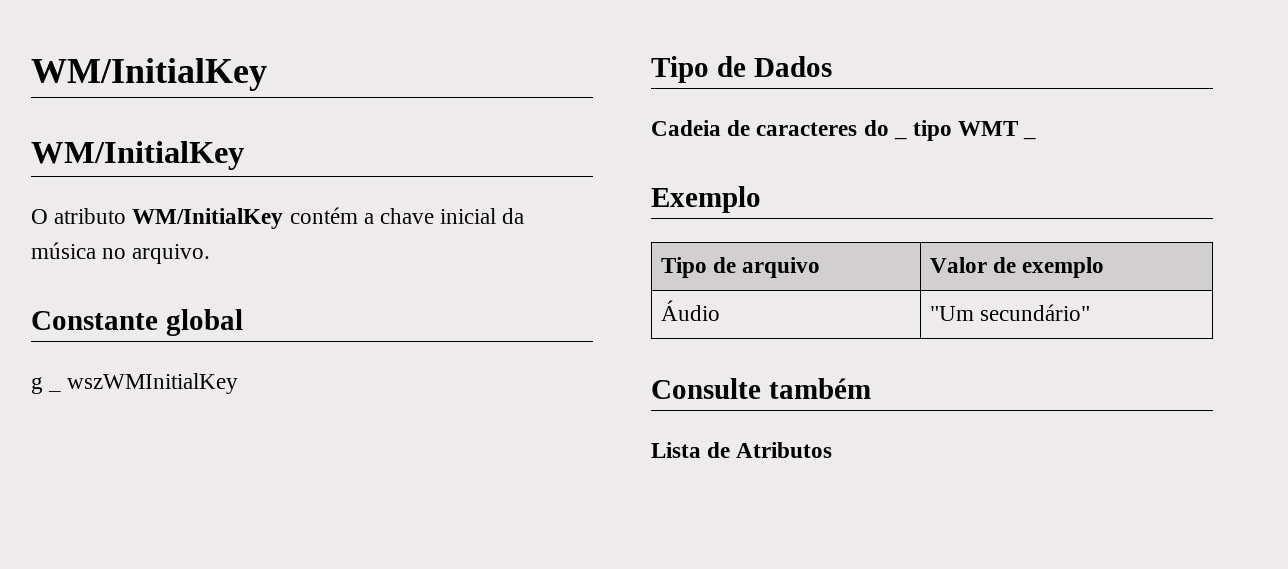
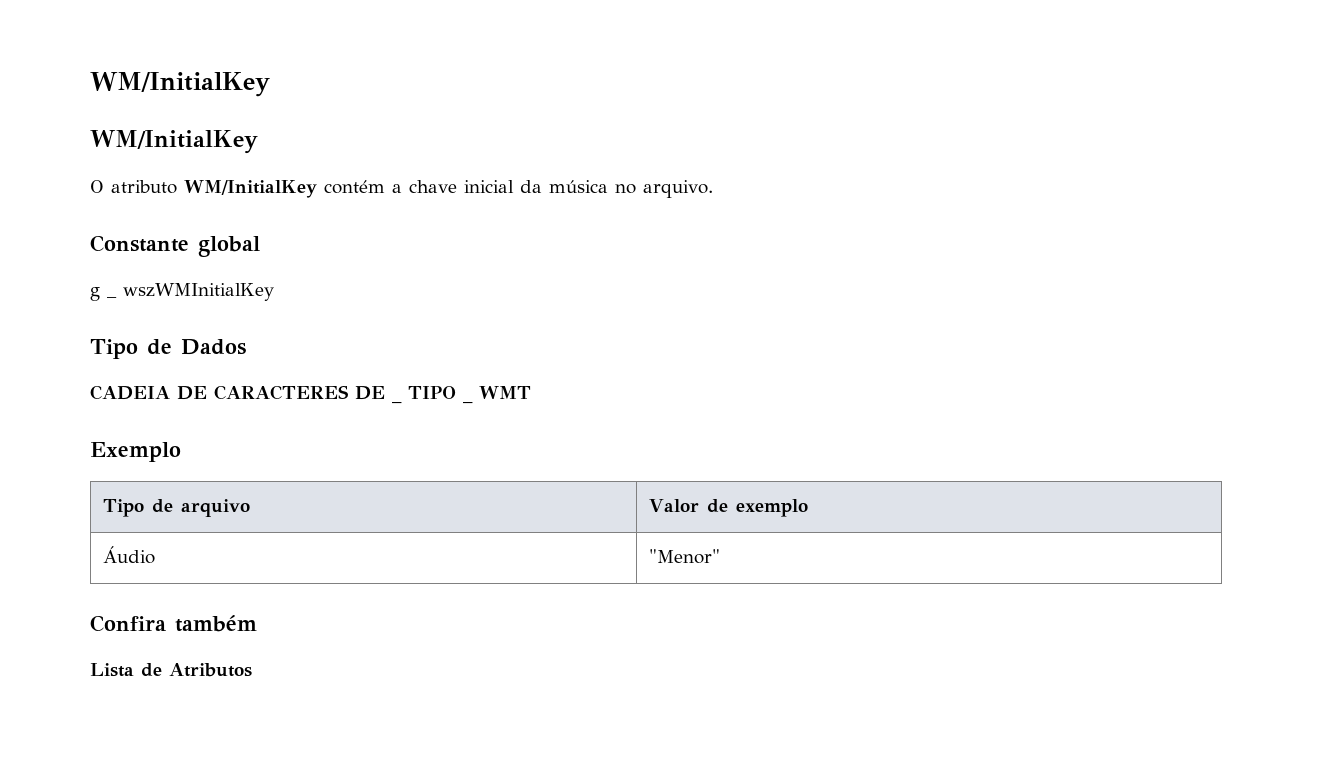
[651,120,889,136] [893,120,953,141] Cadeia de caracteres do _ tipo -> [90,385,402,404] [408,386,456,399] [463,399,473,404] CADEIA DE CARACTERES DE _ TIPO _
[1023,136,1037,140] _ -> (531, 392) none
[929,304,1091,321] [651,378,761,399] "Um secundário" // Consulte -> [648,549,720,564] [90,615,166,632] "Menor" // Confira

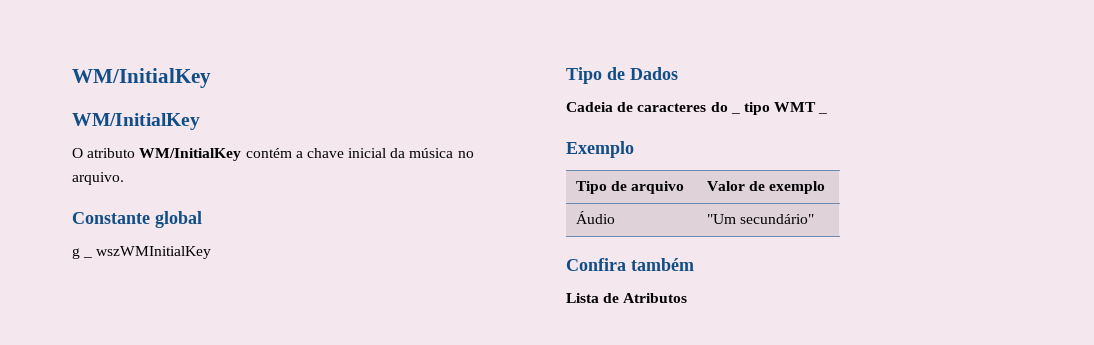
[90,385,402,404] [408,386,456,399] [463,399,473,404] [479,386,531,399] CADEIA DE CARACTERES DE _ TIPO _ WMT -> [566,102,728,112] [730,102,817,115] [818,112,828,114] Cadeia de caracteres do _ tipo WMT _
[648,549,720,564] "Menor" -> [706,214,815,224] "Um secundário"

